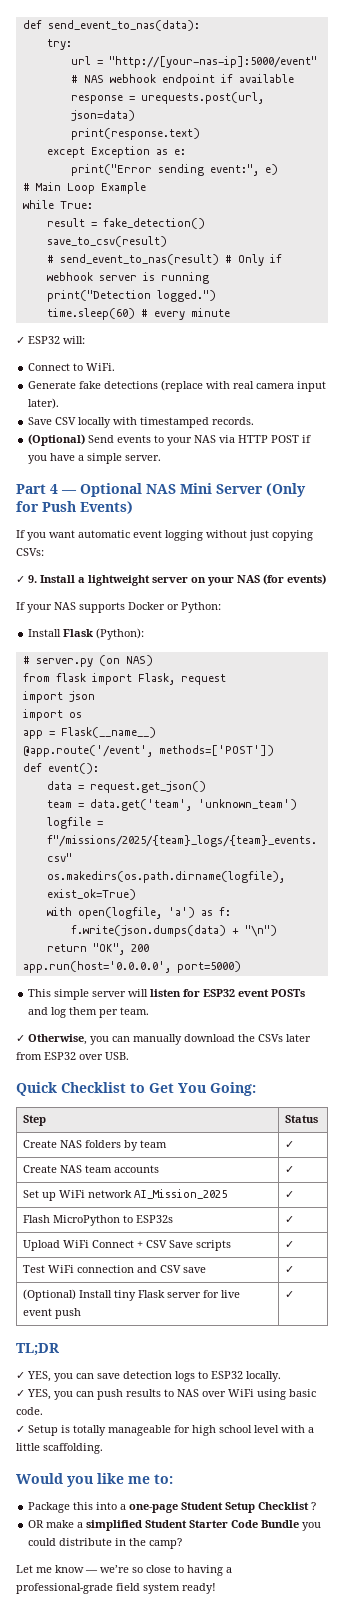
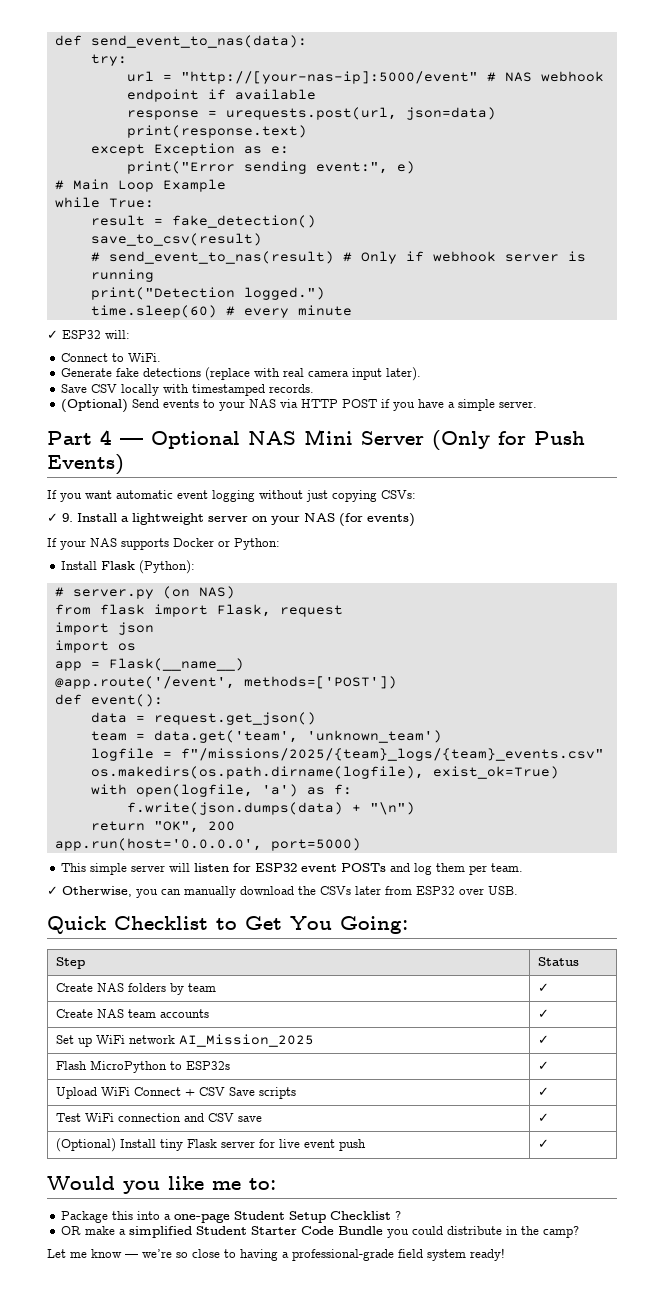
[16,1343,59,1356] [16,1371,281,1382] [16,1389,316,1400] [16,1407,43,1415] [16,1425,314,1436] [16,1443,103,1454] // TL;DR // ✓ YES, you can save detection logs to ESP32 locally. // ✓ YES, you can push results to NAS over WiFi using basic code. // ✓ Setup is totally manageable for high school level with a little scaffolding. -> (549, 1143) none

